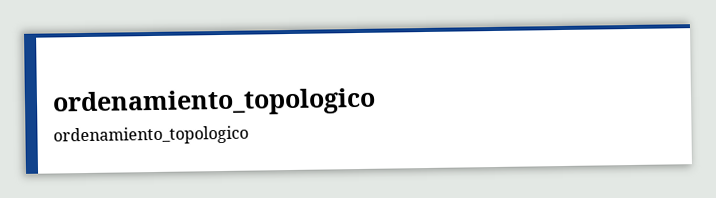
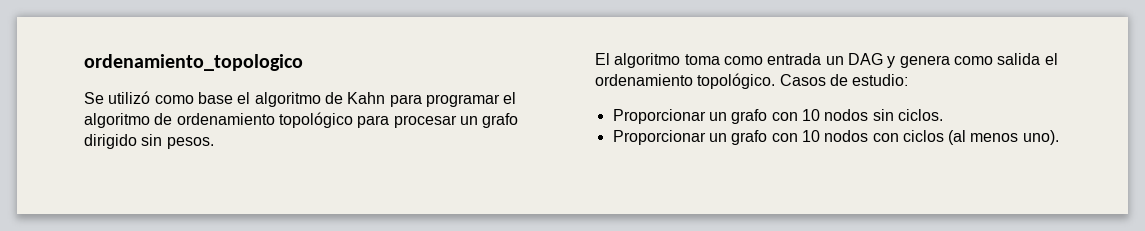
[53,125,249,146] ordenamiento_topologico -> [84,91,517,107] [84,112,519,128] [84,134,214,149] [595,53,1058,68] [595,73,909,89] [612,109,943,124] [612,130,1059,145] Se utilizó como base el algoritmo de Kahn para programar el algoritmo de ordenamiento topológico para procesar un grafo dirigido sin pesos. // El algoritmo toma como entrada un DAG y genera como salida el ordenamiento topológico. Casos de estudio: // Proporcionar un grafo con 10 nodos sin ciclos. // Proporcionar un grafo con 10 nodos con ciclos (al menos uno).

